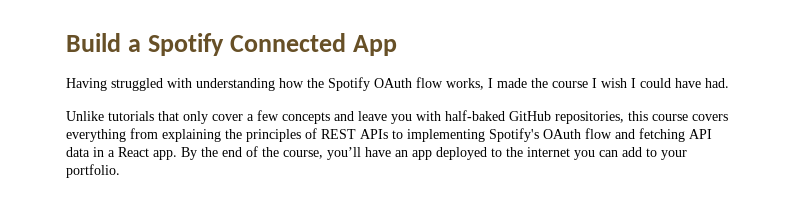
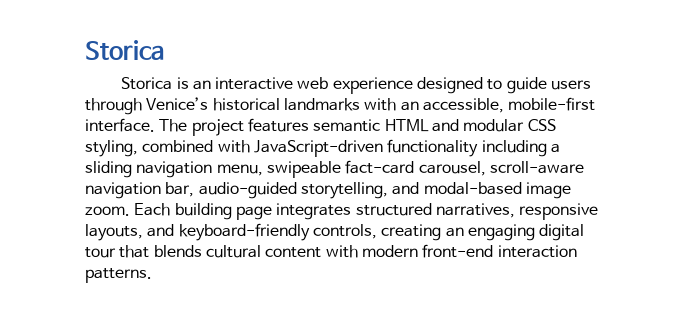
[66,33,397,56] [66,77,729,91] [66,110,728,124] [66,128,712,142] [66,146,687,160] [66,164,120,178] Build a Spotify Connected App // Having struggled with understanding how the Spotify OAuth flow works, I made the course I wish I could have had. // Unlike tutorials that only cover a few concepts and leave you with half-baked GitHub repositories, this course covers everything from explaining the principles of REST APIs to implementing Spotify's OAuth flow and fetching API data in a React app. By the end of the course, you’ll have an app deployed to the internet you can add to your portfolio. -> [85,40,165,60] [121,77,592,94] [85,97,596,115] [85,118,556,136] [85,139,560,157] [85,160,584,178] [85,182,571,199] [85,203,599,220] [85,223,585,241] [85,244,577,258] [85,268,152,283] Storica // Storica is an interactive web experience designed to guide users through Venice’s historical landmarks with an accessible, mobile-first interface. The project features semantic HTML and modular CSS styling, combined with JavaScript-driven functionality including a sliding navigation menu, swipeable fact-card carousel, scroll-aware navigation bar, audio-guided storytelling, and modal-based image zoom. Each building page integrates structured narratives, responsive layouts, and keyboard-friendly controls, creating an engaging digital tour that blends cultural content with modern front-end interaction patterns.

